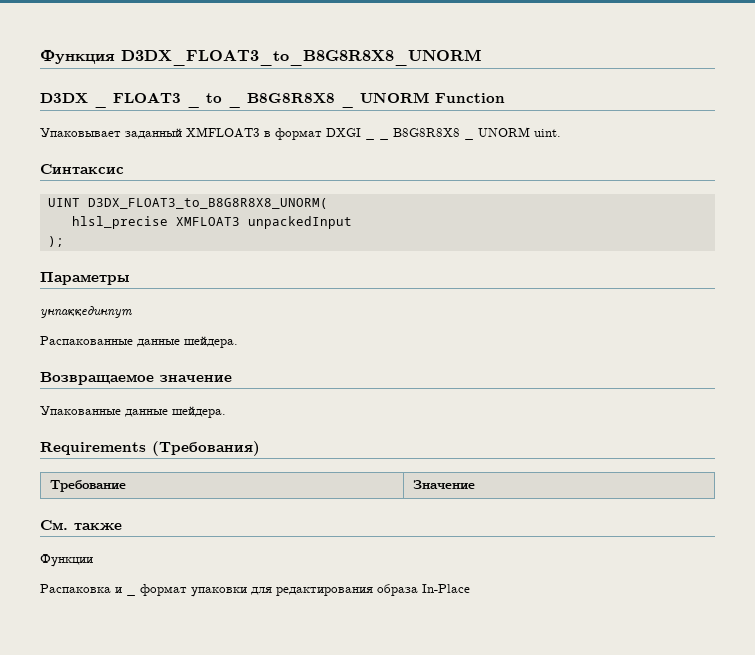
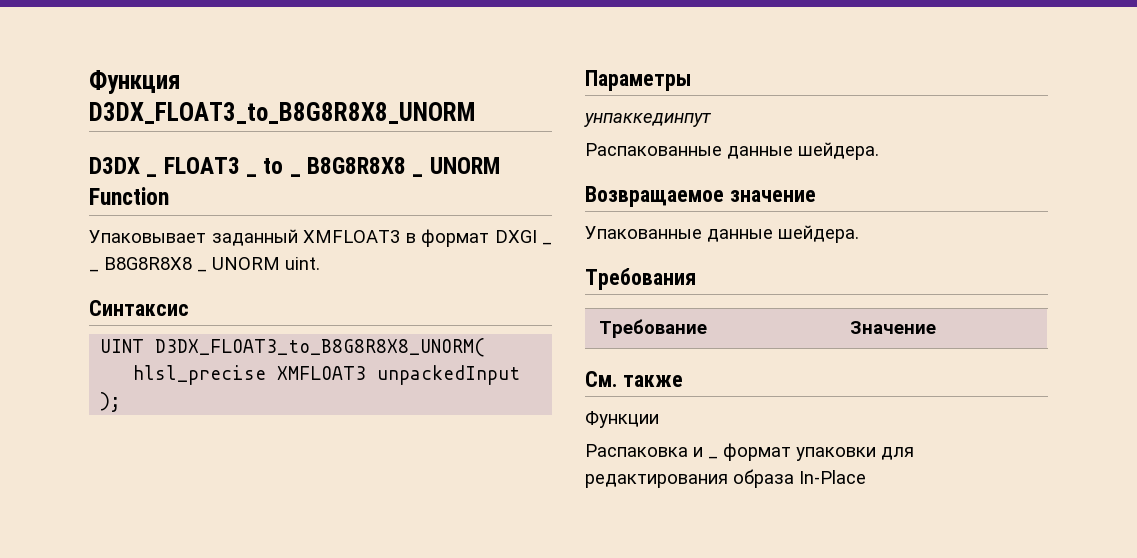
[40,441,260,456] Requirements (Требования) -> [585,268,696,290] Требования

